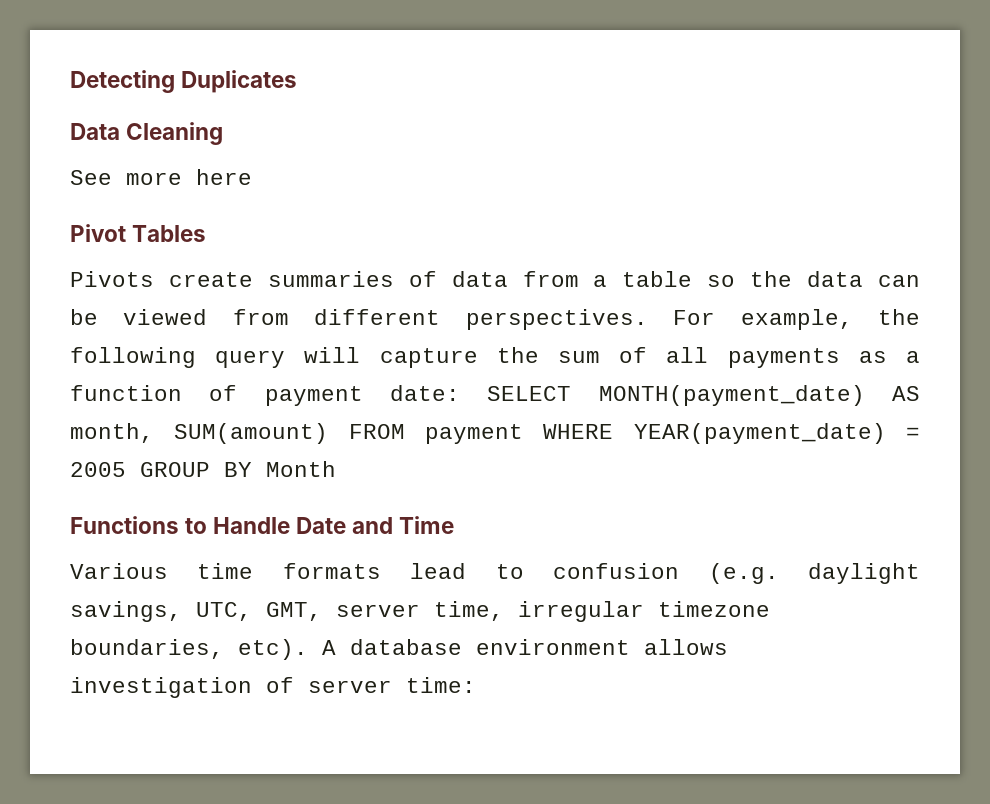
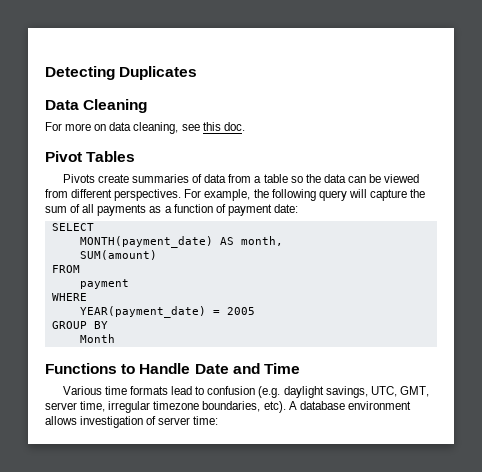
[70,169,252,185] See more here -> [45,122,245,134] For more on data cleaning, see this doc.
(460, 393) none -> (298, 208) //
(572, 393) none -> (94, 227) //
(154, 433) none -> (283, 241) //
(329, 433) none -> (157, 255) //
[424,424,523,444] payment -> [79,279,129,289] // payment //
(614, 431) none -> (87, 297) //
(126, 469) none -> (255, 311) //
(252, 469) none -> (108, 325) //

